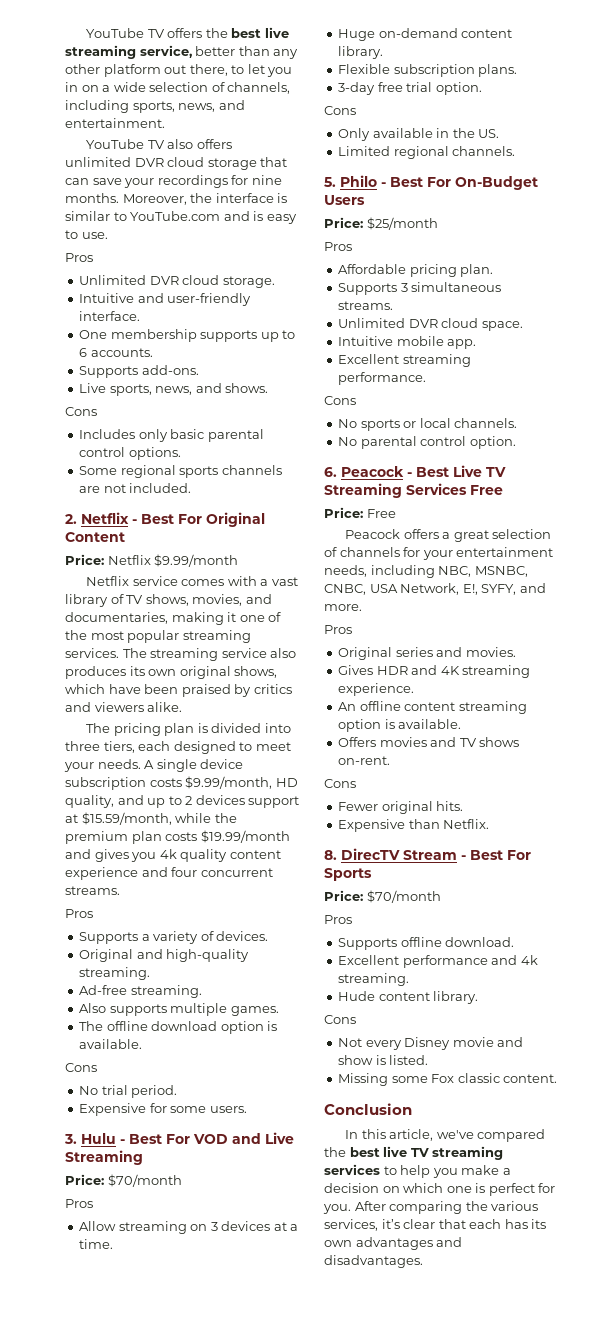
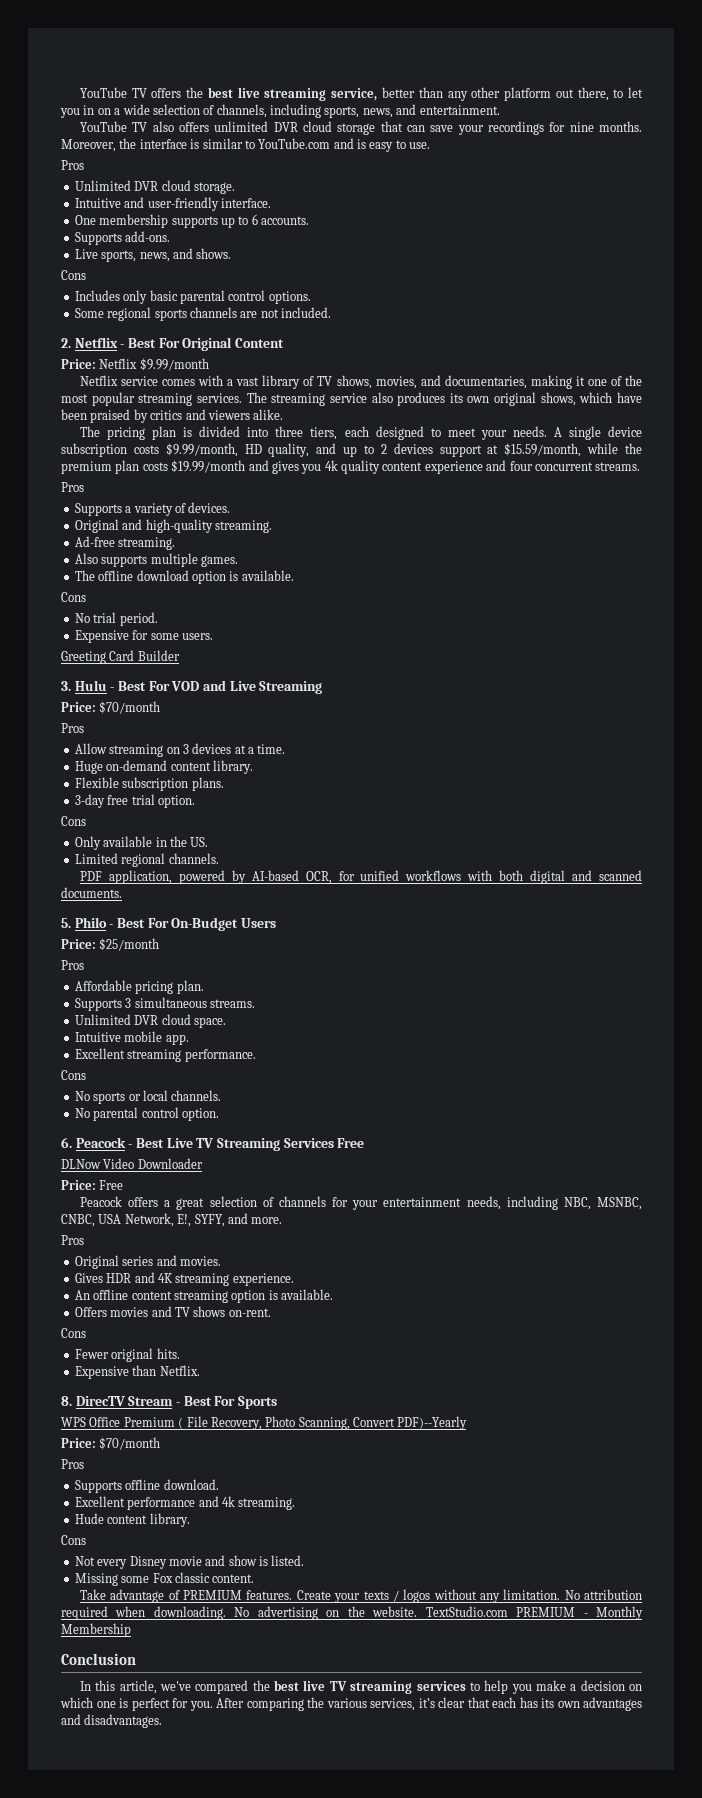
(247, 1109) none -> [61,650,180,664] // Greeting Card Builder
(516, 151) none -> [79,870,643,884] [61,887,122,898] // PDF application, powered by AI-based OCR, for unified workflows with both digital and scanned documents.
(503, 490) none -> [61,1158,203,1169] // DLNow Video Downloader
(372, 874) none -> [61,1416,468,1430] // WPS Office Premium ( File Recovery, Photo Scanning, Convert PDF)--Yearly
(558, 1078) none -> [79,1589,642,1603] [61,1606,643,1620] [61,1623,131,1637] // Take advantage of PREMIUM features. Create your texts / logos without any limitation. No attribution required when downloading. No advertising on the website. TextStudio.com PREMIUM - Monthly Membership

